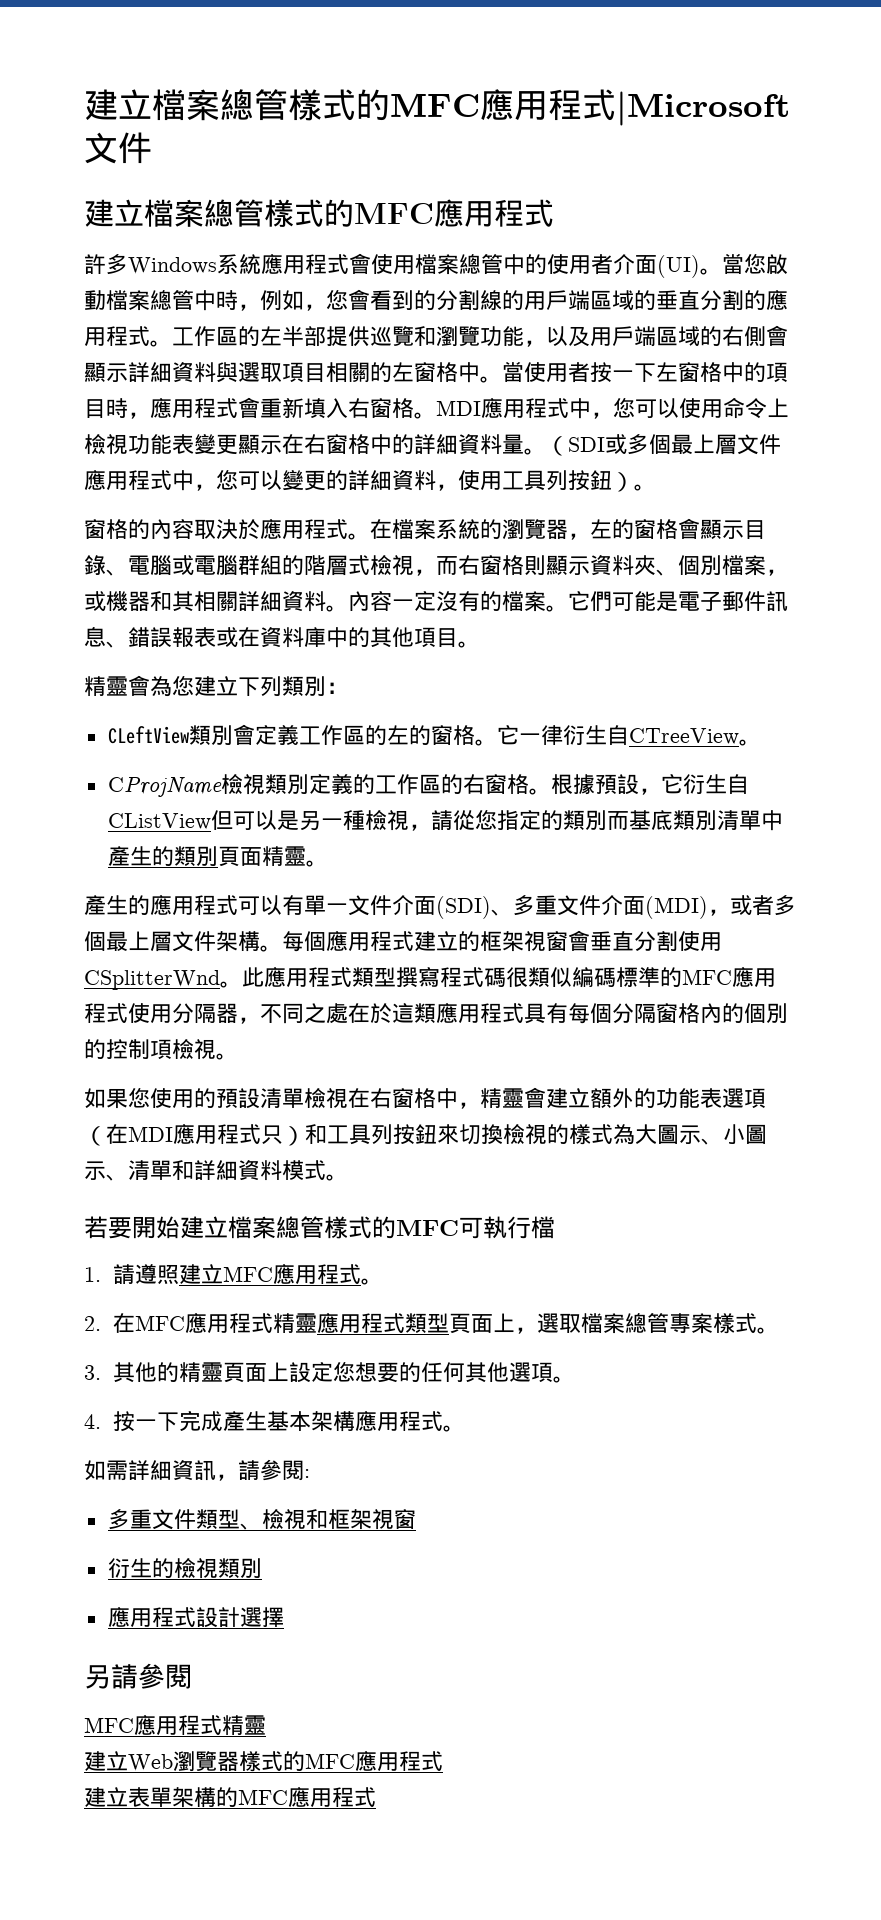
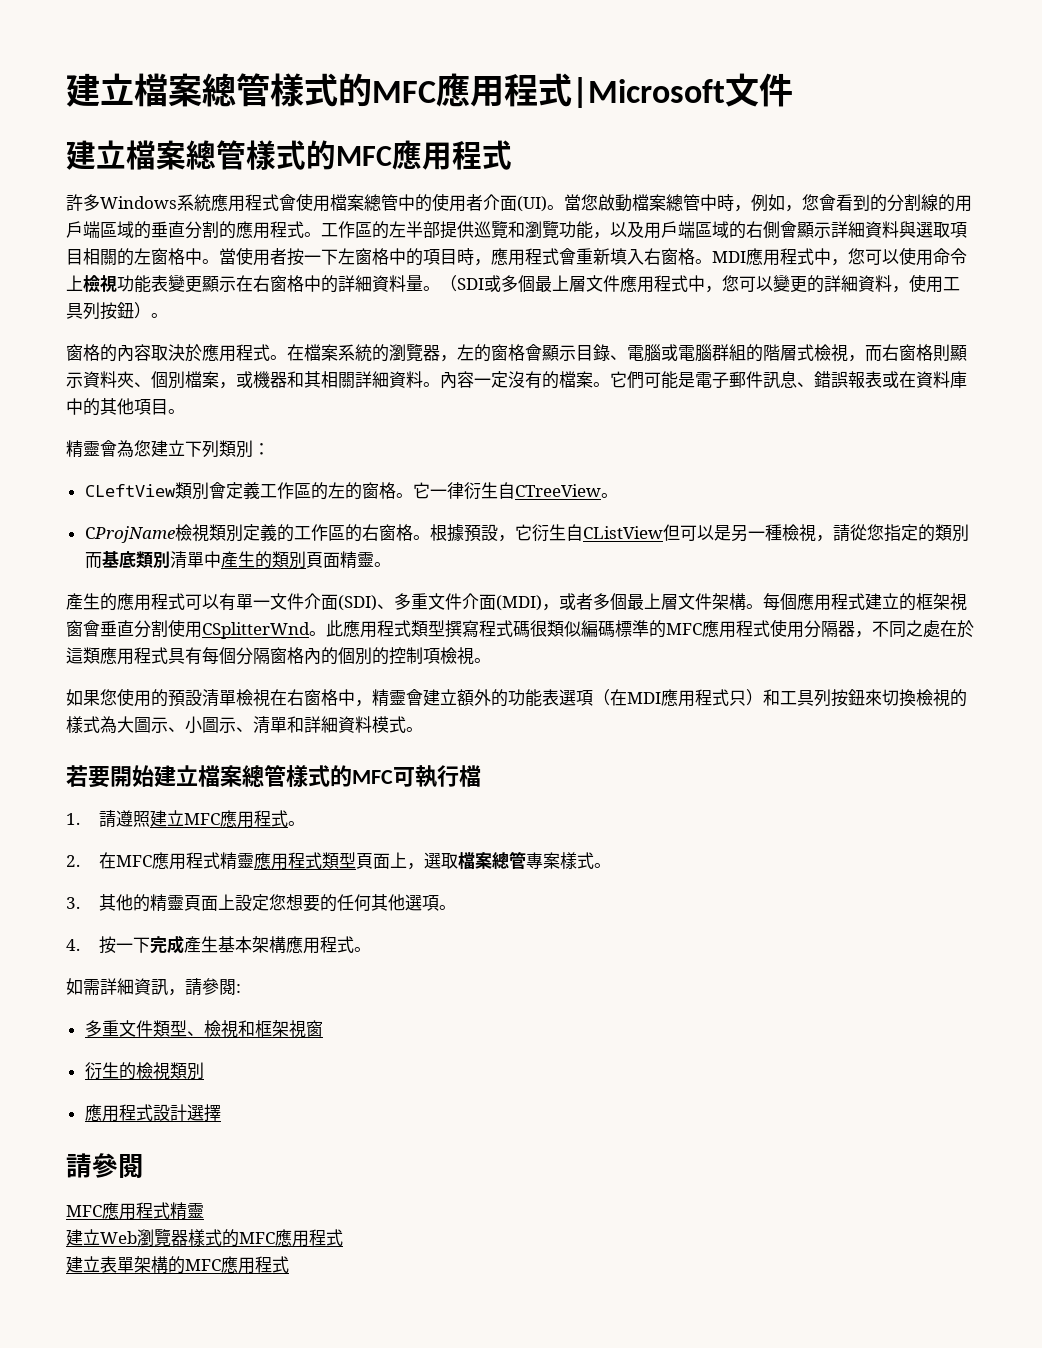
[84,1665,111,1689] 另 -> (221, 1113) none

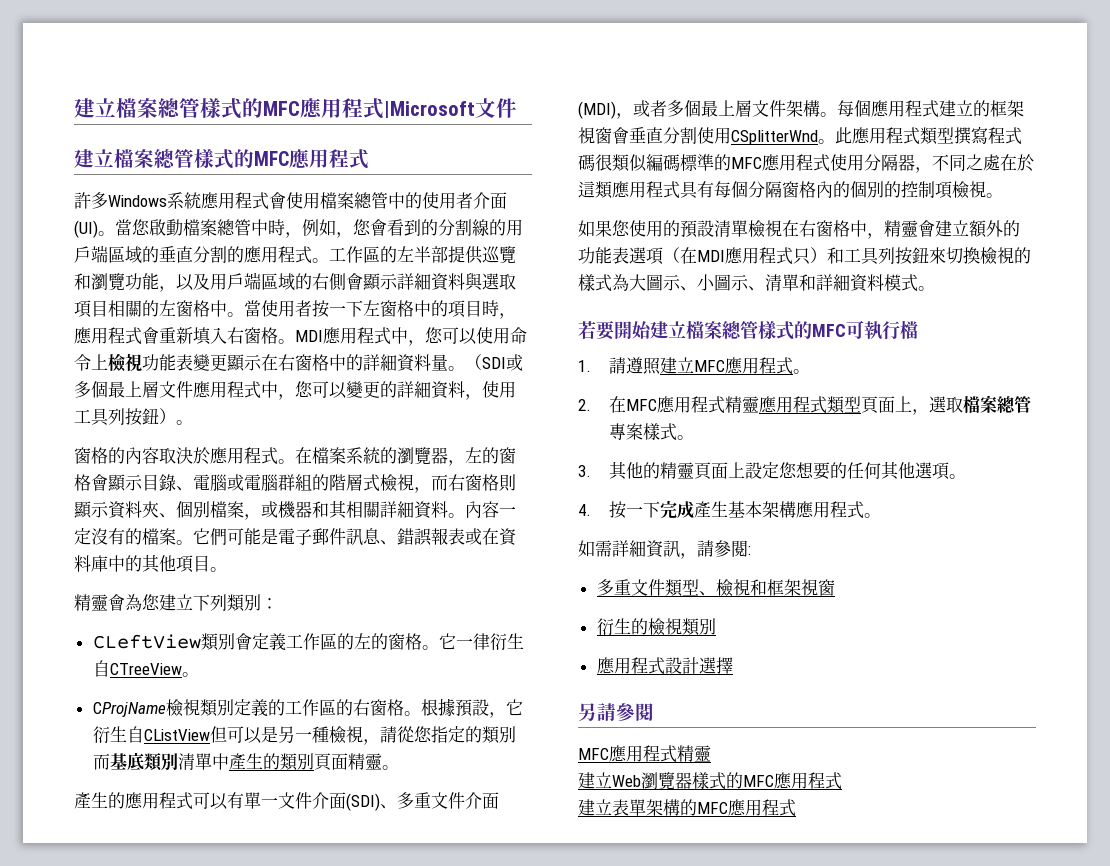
(221, 1113) none -> [578,703,597,721] 另

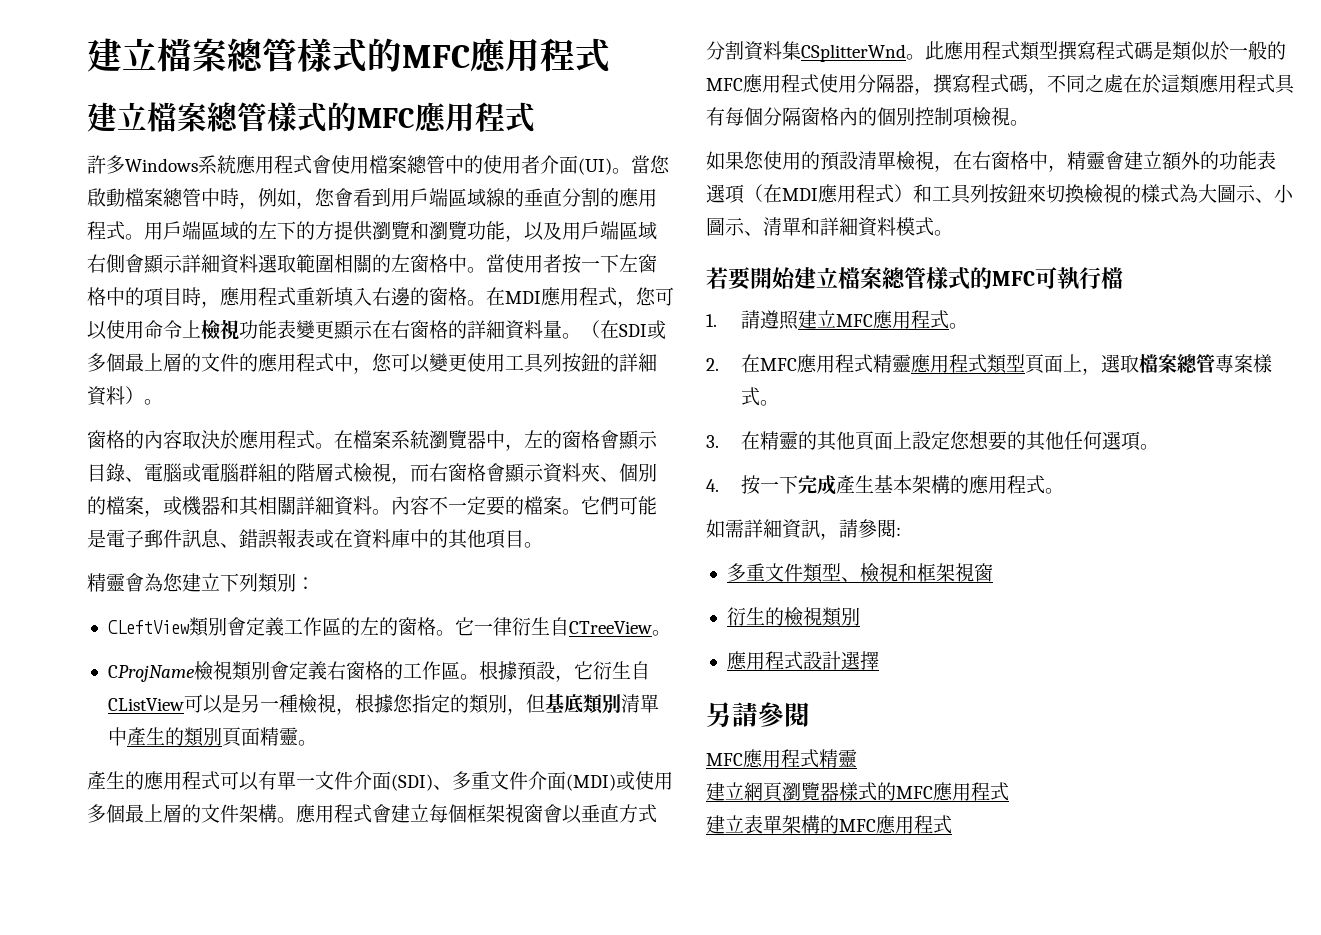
[74,98,517,119] 建立檔案總管樣式的MFC應用程式|Microsoft文件 -> [87,38,610,73] 建立檔案總管樣式的MFC應用程式
[421,219,523,236] [74,245,142,264] 的分割線的用戶端區域 -> [391,188,505,207] 用戶端區域線
[329,246,500,264] 工作區的左半部提供巡 -> [144,221,391,241] 用戶端區域的左下的方提供瀏
[295,273,312,290] 的 -> (657, 230) none
[465,273,516,291] [74,300,108,318] 與選取項目 -> [258,254,334,273] 選取範圍
[142,327,159,344] 會 -> (296, 296) none
[244,327,408,345] 窗格。MDI應用程式中 -> [391,287,617,306] 邊的窗格。在MDI應用程式
[329,354,346,371] 中 -> (448, 329) none
(482, 362) none -> [600,320,619,339] 在
[159,381,193,398] 文件 -> [182,353,258,372] 的文件的
[380,381,482,400] 的詳細資料， -> (467, 362) none
(159, 416) none -> [600,353,657,372] [87,386,125,406] 的詳細資料
[380,447,448,465] 的瀏覽器 -> [429,430,505,449] 瀏覽器中
[499,474,516,492] 則 -> [486,463,505,482] 會
(210, 509) none -> [87,496,106,515] 的
[499,506,516,516] [74,528,125,545] 一定沒有 -> [429,496,505,516] 不一定要
[233,699,404,717] 定義的工作區的右窗格 -> [269,661,460,680] 會定義右窗格的工作區
[209,726,227,743] 但 -> (184, 704) none
[379,726,415,743] 請從 -> [354,694,393,713] 根據
[92,753,110,770] 而 -> [506,694,545,715] ，但
[616,100,752,119] ，或者多個最上層 -> [616,771,673,791] [87,804,201,823] 或使用多個最上層的
[837,100,1024,118] [578,127,731,144] 每個應用程式建立的框架視窗會垂直分割使用 -> [296,804,657,824] [706,41,801,61] 應用程式會建立每個框架視窗會以垂直方式分割資料集
[595,154,714,172] 很類似編碼標準 -> [1153,41,1267,61] 是類似於一般
(932, 170) none -> [933,74,1047,95] 撰寫程式碼，
[884,181,901,198] 的 -> (915, 116) none
(782, 228) none -> [934,165,953,172] ，
[793,248,810,265] 只 -> (894, 193) none
[608,461,694,480] 其他的精靈 -> [741,431,856,451] 在精靈的其他
[846,461,915,480] 任何其他 -> [1026,431,1103,451] 其他任何
(796, 509) none -> [950,475,970,494] 的
[612,775,641,787] Web -> [744,782,783,802] 網頁

